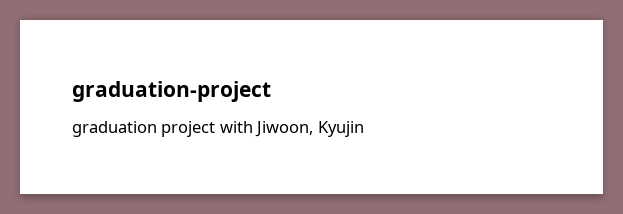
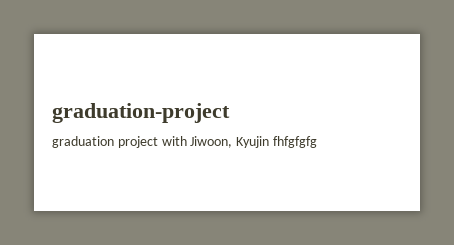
(364, 129) none -> [272,136,317,148] fhfgfgfg

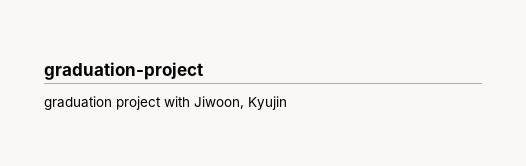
[272,136,317,148] fhfgfgfg -> (287, 103) none

